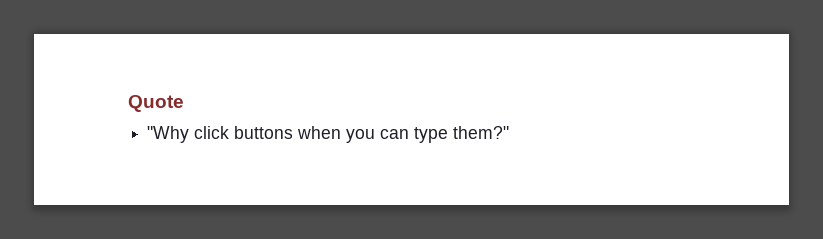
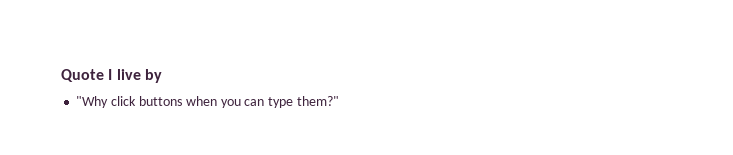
(184, 103) none -> [108,69,162,83] I live by

